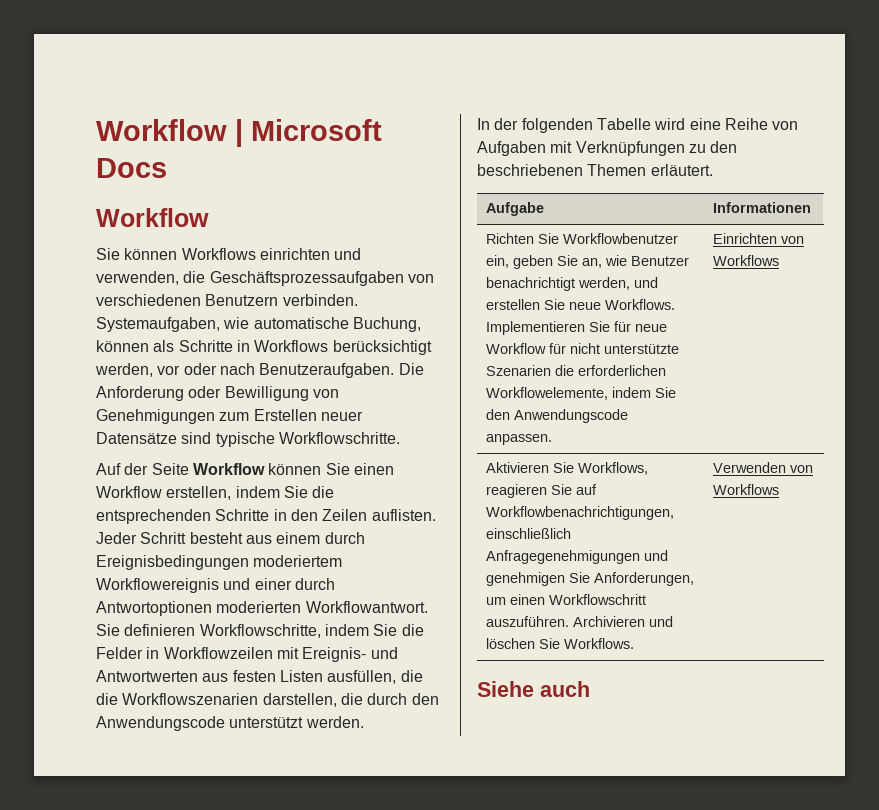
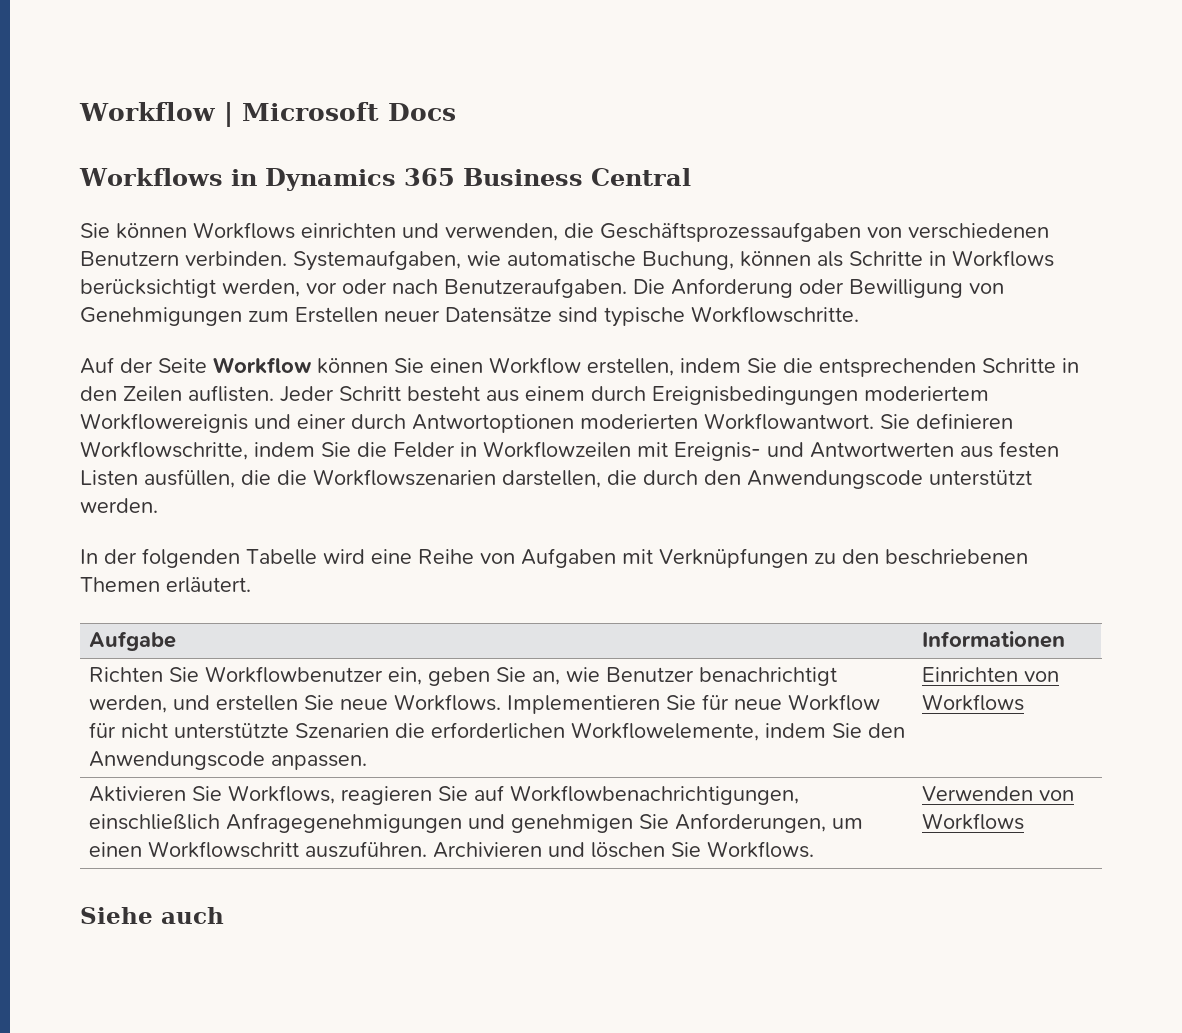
[96,208,209,227] Workflow -> [79,168,691,191] Workflows in Dynamics 365 Business Central

